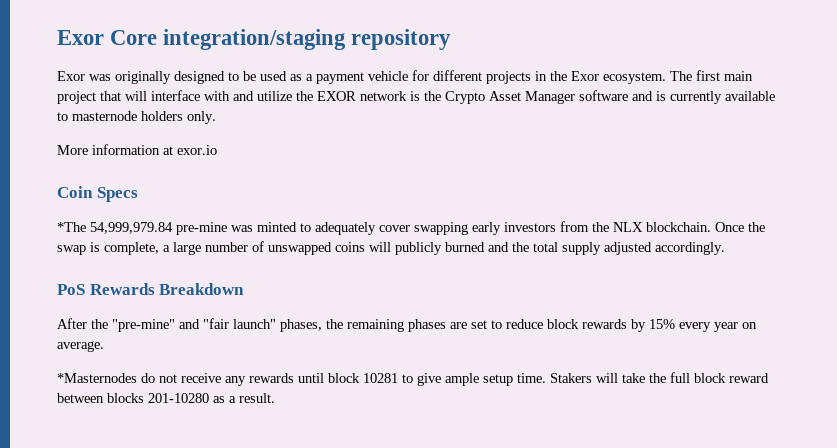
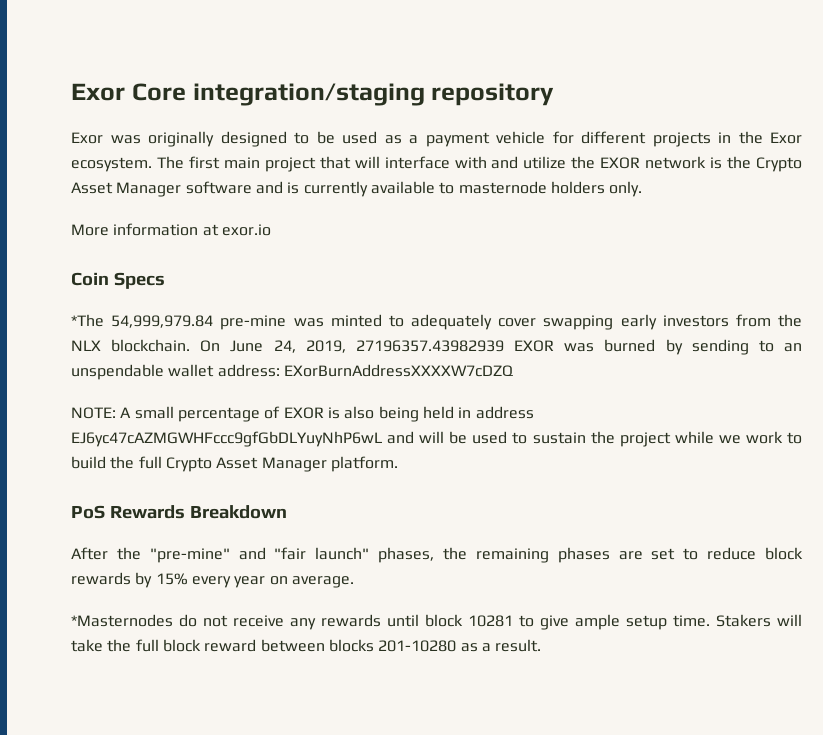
[715,222,765,232] [57,241,725,255] Once the swap is complete, a large number of unswapped coins will publicly burned and the total supply adjusted accordingly. -> [200,339,803,355] [71,364,513,380] [71,406,534,422] [71,431,803,447] [71,456,398,472] On June 24, 2019, 27196357.43982939 EXOR was burned by sending to an unspendable wallet address: EXorBurnAddressXXXXW7cDZQ // NOTE: A small percentage of EXOR is also being held in address EJ6yc47cAZMGWHFccc9gfGbDLYuyNhP6wL and will be used to sustain the project while we work to build the full Crypto Asset Manager platform.

